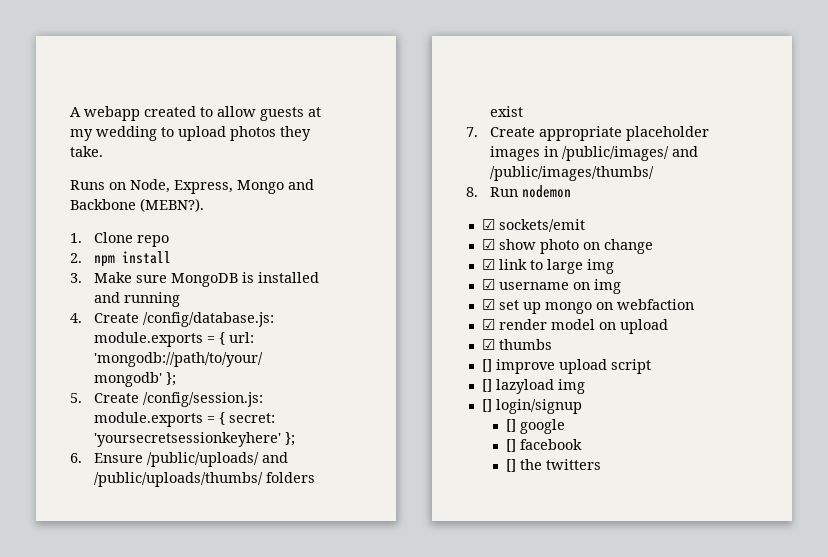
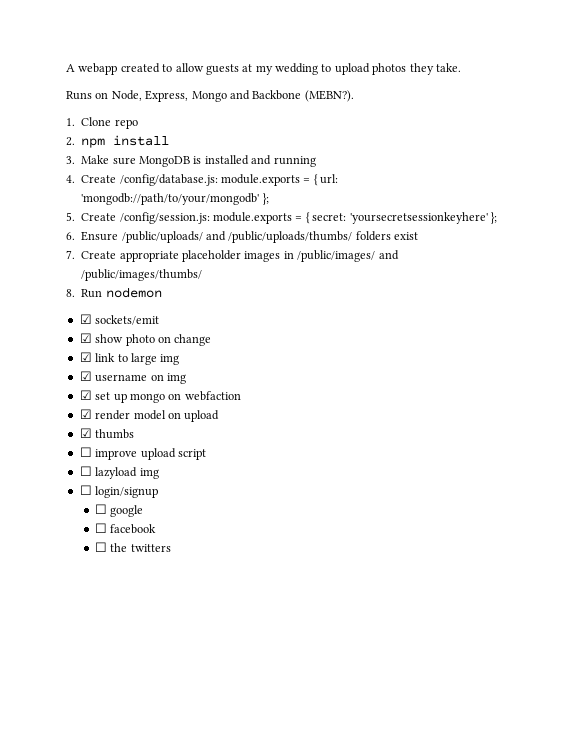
[481,359,492,372] [] -> [79,447,92,457] ☐
[481,379,492,392] [] -> [79,466,92,476] ☐
[481,399,492,412] [] -> [79,485,92,495] ☐
[506,419,517,432] [] -> [94,504,107,514] ☐
[506,439,517,452] [] -> [94,523,107,533] ☐
[506,459,517,472] [] -> [94,542,107,552] ☐

